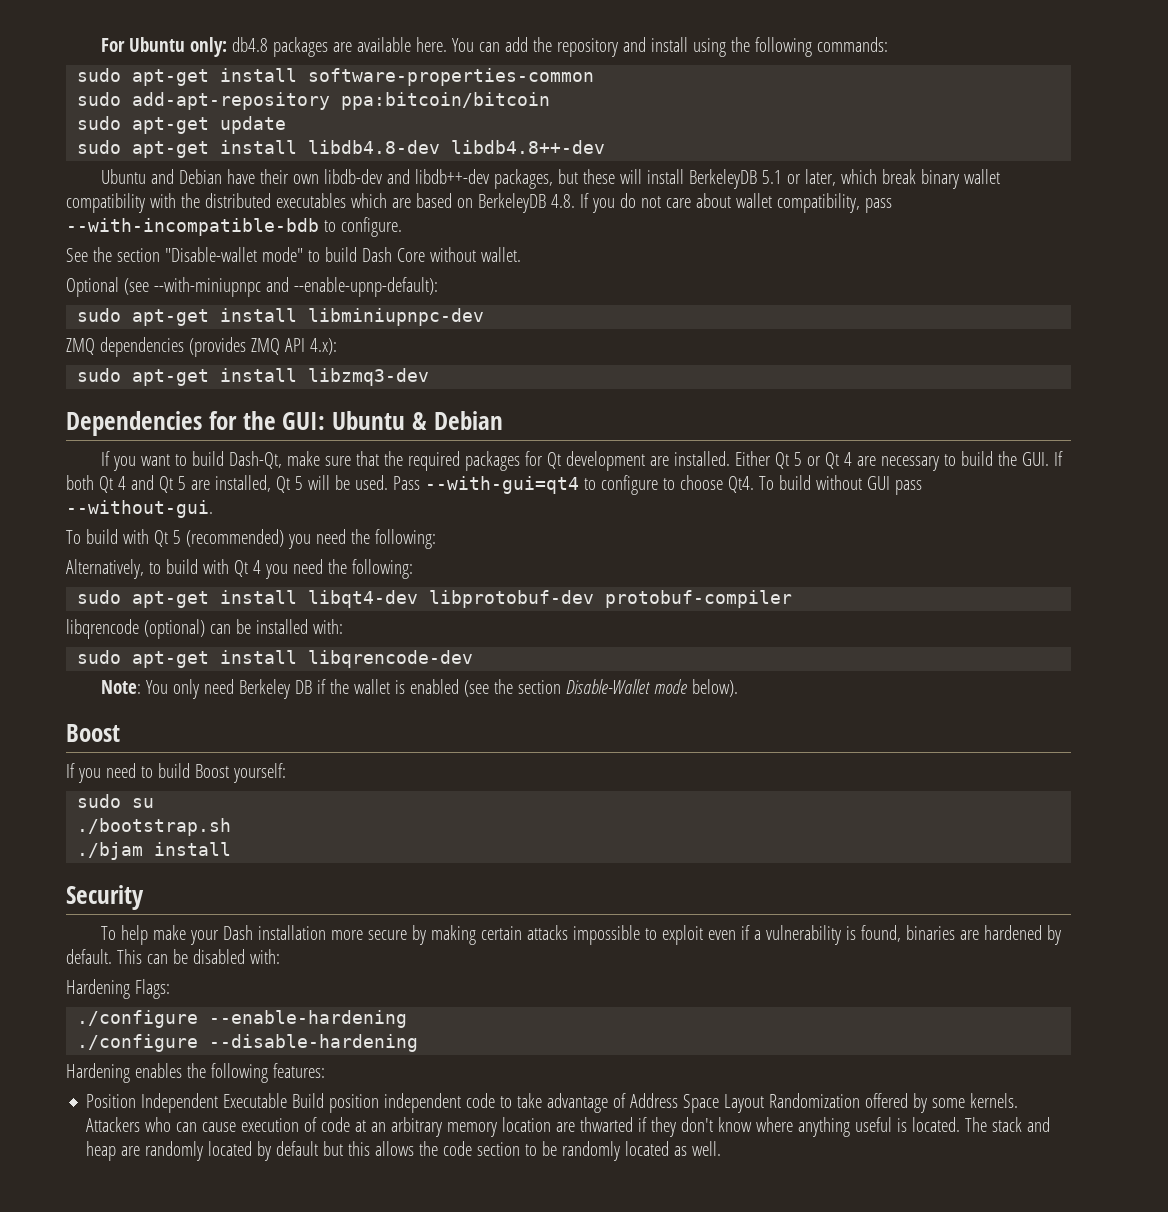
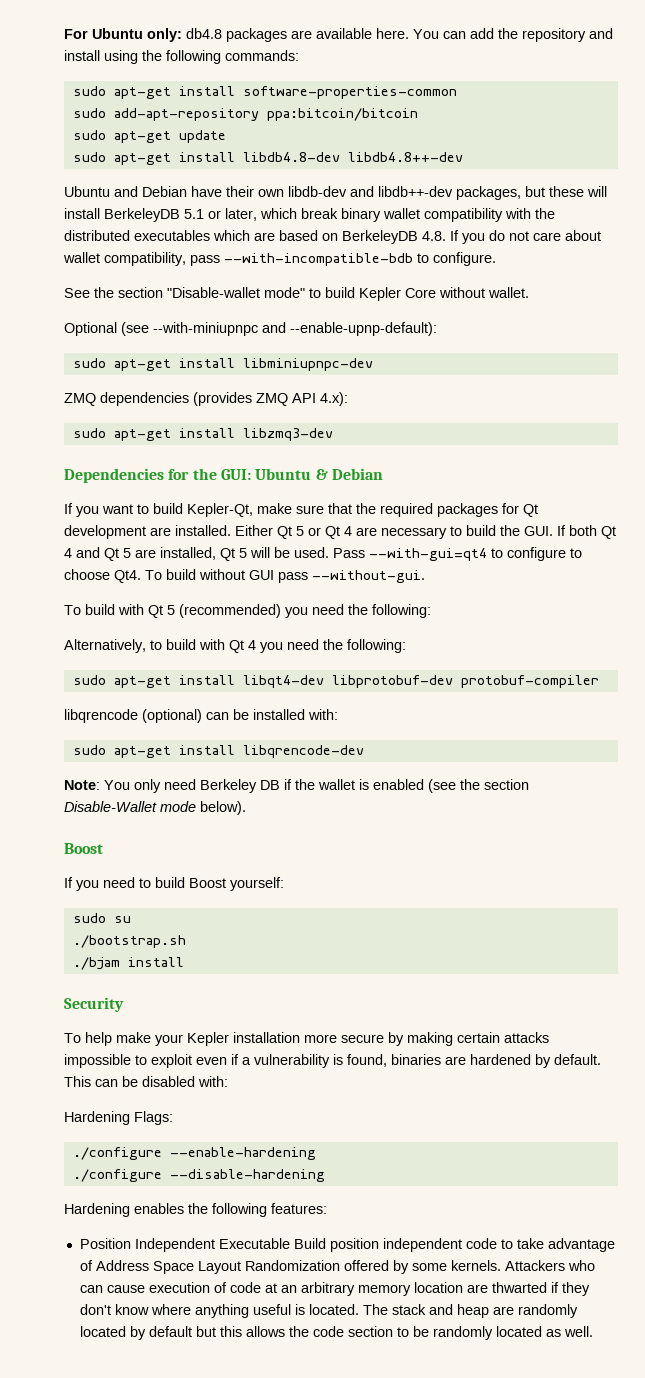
[361,247,392,262] Dash -> [359,287,401,301] Kepler
[229,451,283,469] Dash-Qt, -> [187,503,253,517] Kepler-Qt,
[223,925,254,940] Dash -> [187,1032,229,1046] Kepler

